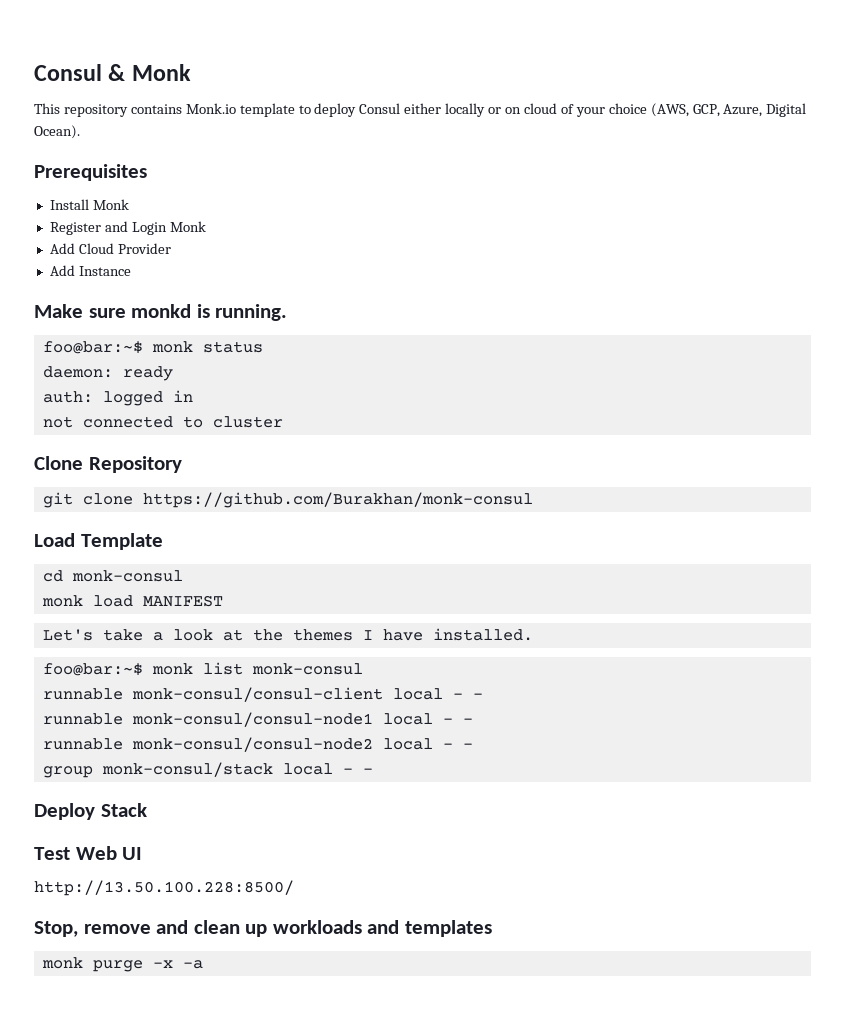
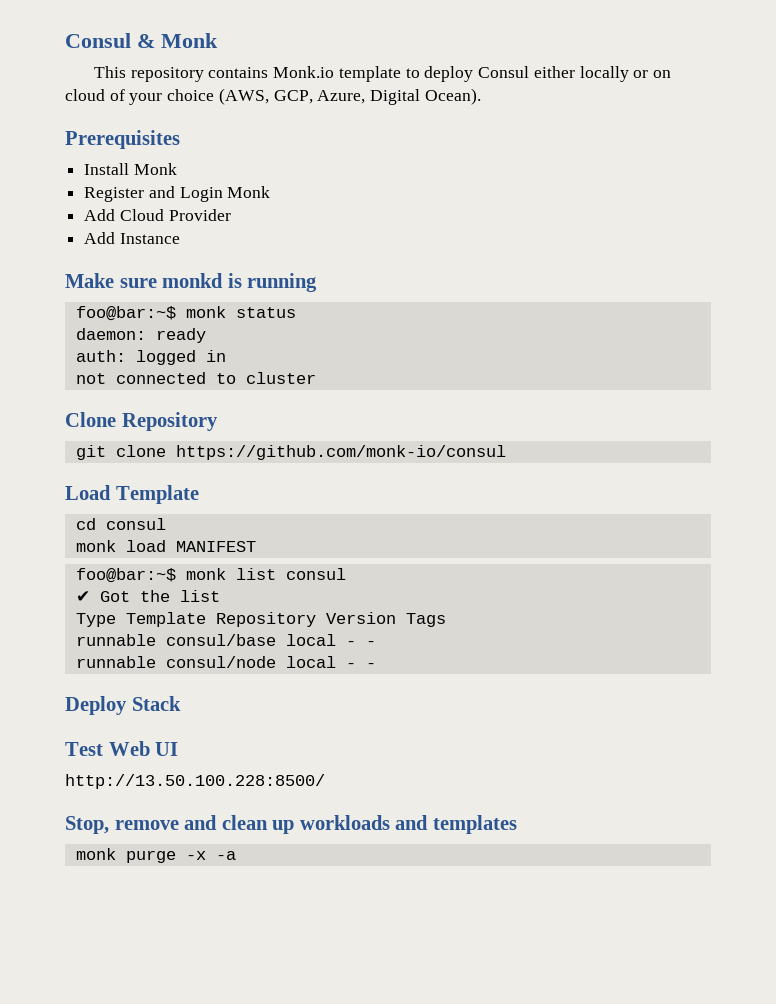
[215,304,288,321] running. -> [247,273,318,292] running
[142,492,533,508] https://github.com/Burakhan/monk-consul -> [175,445,506,460] https://github.com/monk-io/consul
[71,570,183,582] monk-consul -> [105,518,166,530] consul
[42,628,533,641] [42,662,363,676] [42,687,483,702] [42,712,473,727] [42,737,473,752] [42,762,273,778] Let's take a look at the themes I have installed. // foo@bar:~$ monk list monk-consul // runnable monk-consul/consul-client local - - // runnable monk-consul/consul-node1 local - - // runnable monk-consul/consul-node2 local - - // group monk-consul/stack -> [75,568,346,583] [75,590,220,602] [75,612,446,627] [75,634,376,646] [75,656,276,668] foo@bar:~$ monk list consul // ✔ Got the list // Type Template Repository Version Tags // runnable consul/base local - - // runnable consul/node

